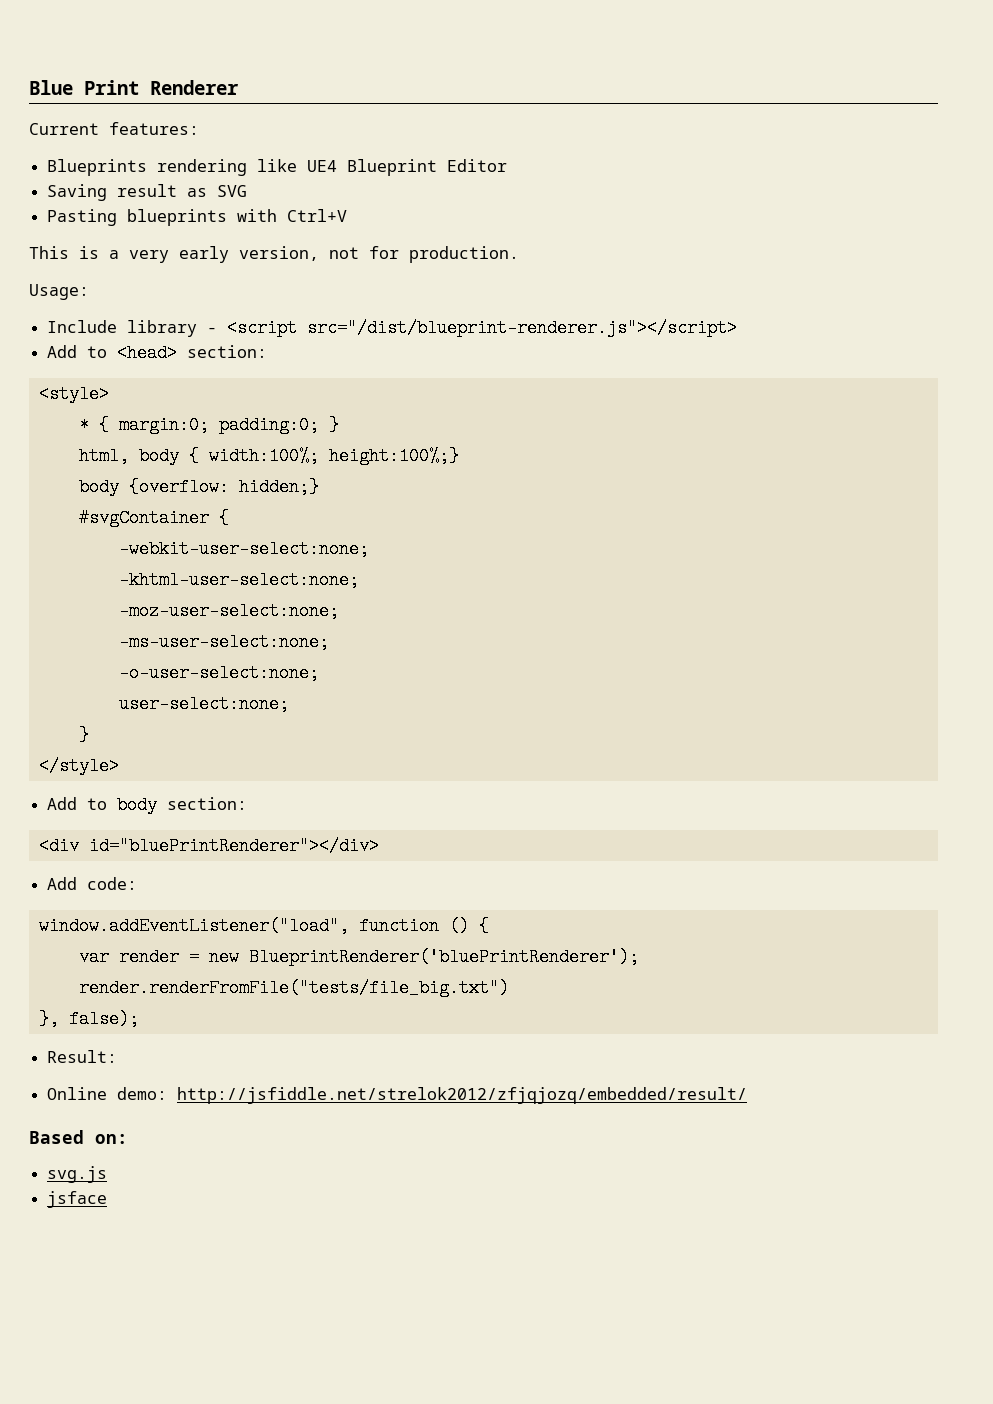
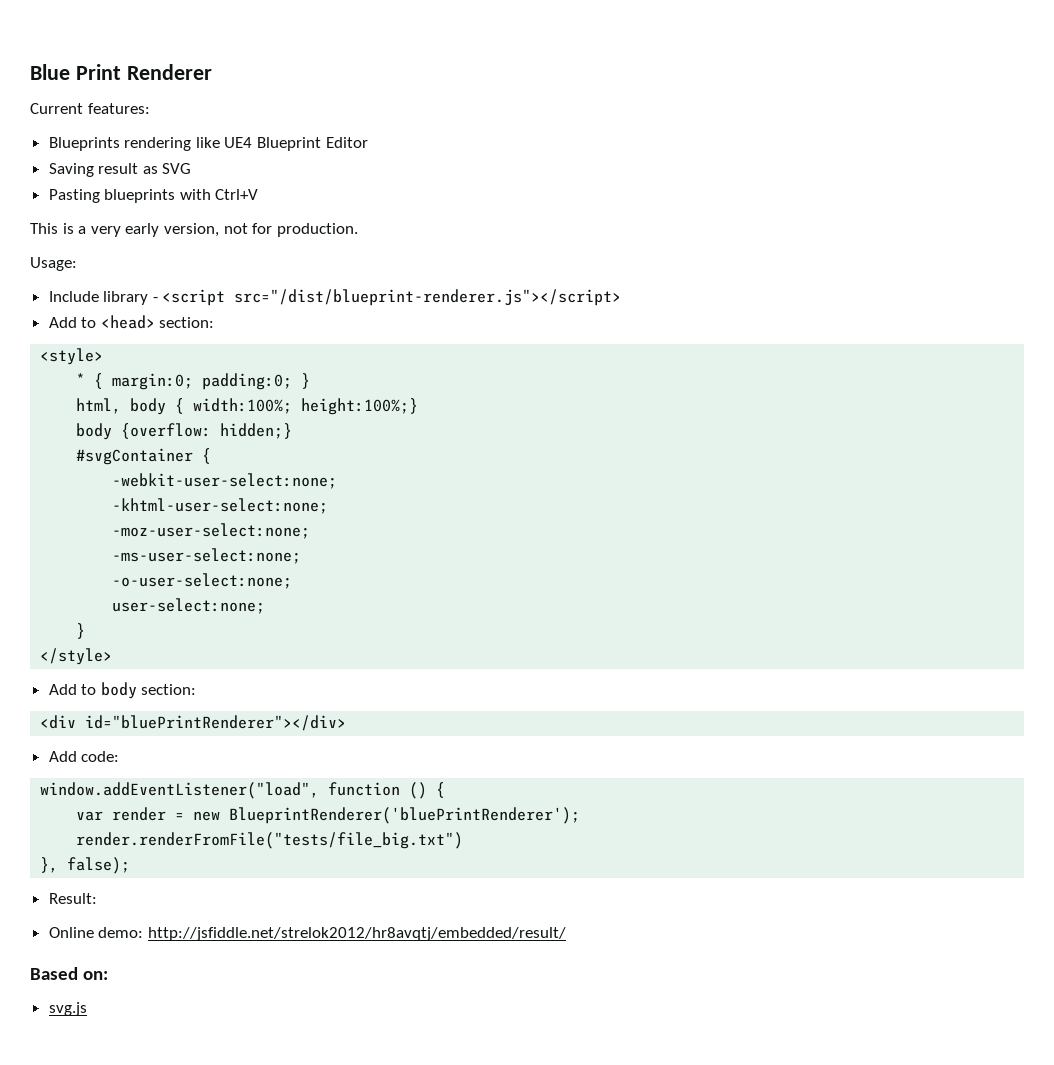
[177,1087,748,1104] http://jsfiddle.net/strelok2012/zfjqjozq/embedded/result/ -> [147,927,566,941] http://jsfiddle.net/strelok2012/hr8avqtj/embedded/result/
[47,1191,108,1208] // jsface -> (87, 1009) none

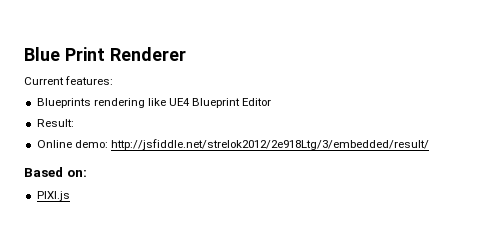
[48,163,192,177] [48,189,259,203] [30,223,358,237] [30,257,77,271] [48,289,622,306] [48,315,215,329] [40,348,104,365] [76,373,311,390] [76,398,419,415] [76,423,293,440] [76,448,212,465] [112,473,338,489] [112,498,329,514] [112,523,311,539] [112,548,302,564] [112,573,293,589] [112,598,266,614] [76,623,86,639] [40,648,113,665] [48,682,197,699] [40,715,347,731] [48,751,120,762] [40,782,446,799] [76,807,581,824] [76,832,464,849] [40,857,131,874] // Saving result as SVG // Pasting blueprints with Ctrl+V // This is a very early version, not for production. // Usage: // Include library - <script src="/dist/blueprint-renderer.js"></script> // Add to <head> section: // <style> // * { margin:0; padding:0; } // html, body { width:100%; height:100%;} // body {overflow: hidden;} // #svgContainer { // -webkit-user-select:none; // -khtml-user-select:none; // -moz-user-select:none; // -ms-user-select:none; // -o-user-select:none; // user-select:none; // } // </style> // Add to body section: // <div id="bluePrintRenderer"></div> // Add code: // window.addEventListener("load", function () { // var render = new BlueprintRenderer('bluePrintRenderer'); // render.renderFromFile("tests/file_big.txt") // }, false); -> (272, 102) none
[147,927,566,941] http://jsfiddle.net/strelok2012/hr8avqtj/embedded/result/ -> [110,139,429,150] http://jsfiddle.net/strelok2012/2e918Ltg/3/embedded/result/
[48,1002,87,1016] svg.js -> [36,191,70,201] PIXI.js

